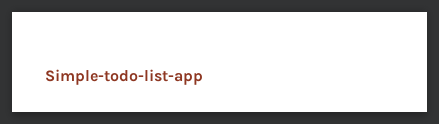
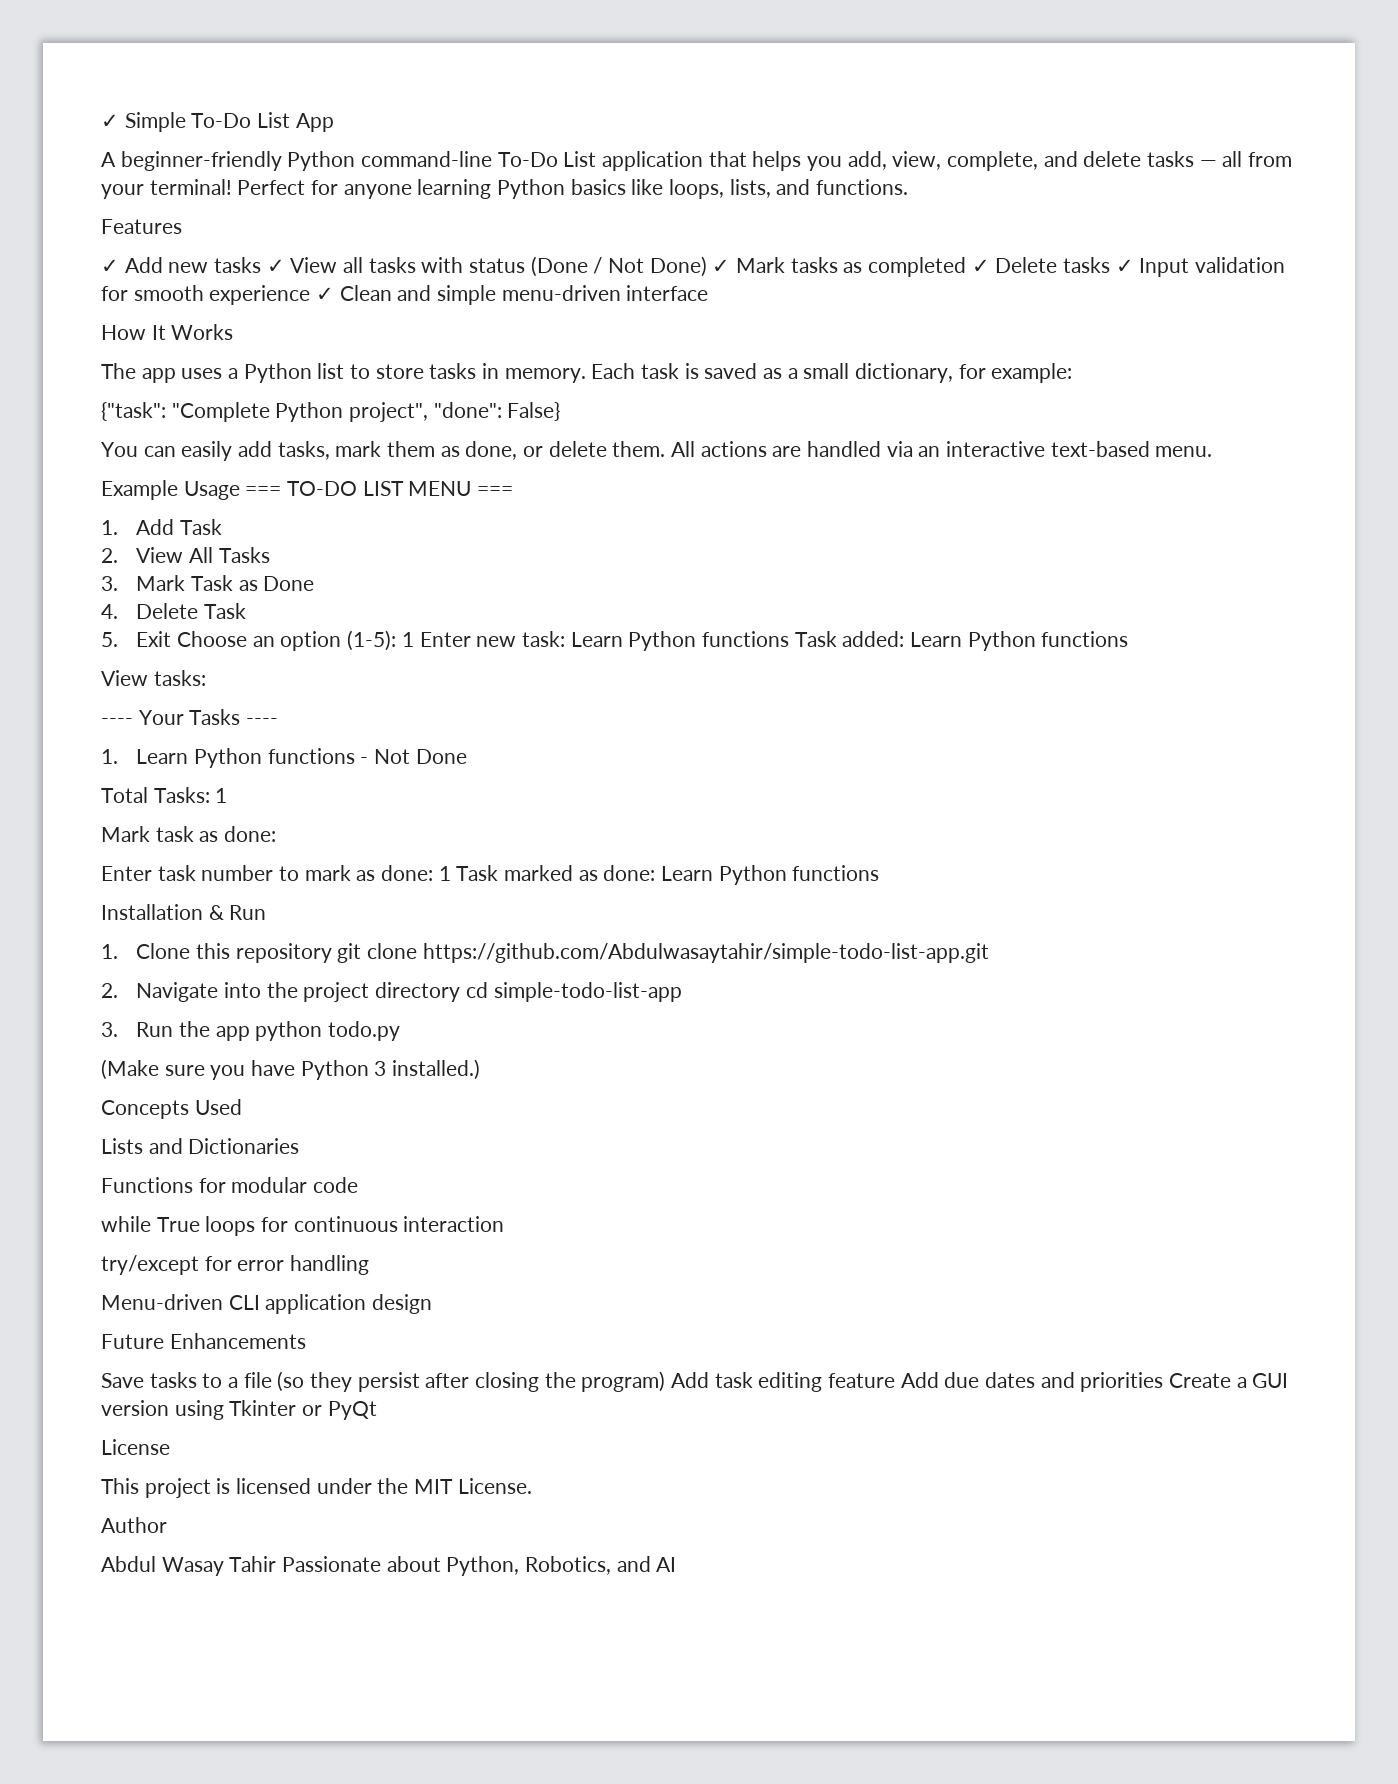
[45,69,203,85] Simple-todo-list-app -> [101,112,334,132] [101,151,1293,171] [101,179,909,199] [101,219,182,234] [101,256,1286,277] [101,285,709,305] [101,324,234,340] [101,363,1073,383] [101,402,561,422] [101,441,1213,461] [101,480,514,500] [101,519,223,535] [101,547,270,563] [101,575,315,591] [101,603,247,619] [101,630,1129,651] [101,670,206,686] [101,709,279,725] [101,748,467,768] [101,787,228,803] [101,826,277,842] [101,865,880,885] [101,904,267,920] [101,943,989,963] [101,982,682,1002] [101,1021,401,1041] [101,1059,481,1080] [101,1099,242,1119] [101,1138,300,1154] [101,1177,359,1193] [101,1216,505,1236] [101,1255,370,1275] [101,1294,433,1314] [101,1333,306,1349] [101,1371,1289,1392] [101,1400,377,1420] [101,1439,170,1455] [101,1478,532,1498] [101,1517,167,1533] [101,1556,677,1576] ✓ Simple To-Do List App // A beginner-friendly Python command-line To-Do List application that helps you add, view, complete, and delete tasks — all from your terminal! Perfect for anyone learning Python basics like loops, lists, and functions. // Features // ✓ Add new tasks ✓ View all tasks with status (Done / Not Done) ✓ Mark tasks as completed ✓ Delete tasks ✓ Input validation for smooth experience ✓ Clean and simple menu-driven interface // How It Works // The app uses a Python list to store tasks in memory. Each task is saved as a small dictionary, for example: // {"task": "Complete Python project", "done": False} // You can easily add tasks, mark them as done, or delete them. All actions are handled via an interactive text-based menu. // Example Usage === TO-DO LIST MENU === // 1. Add Task // 2. View All Tasks // 3. Mark Task as Done // 4. Delete Task // 5. Exit Choose an option (1-5): 1 Enter new task: Learn Python functions Task added: Learn Python functions // View tasks: // ---- Your Tasks ---- // 1. Learn Python functions - Not Done // Total Tasks: 1 // Mark task as done: // Enter task number to mark as done: 1 Task marked as done: Learn Python functions // Installation & Run // 1. Clone this repository git clone https://github.com/Abdulwasaytahir/simple-todo-list-app.git // 2. Navigate into the project directory cd simple-todo-list-app // 3. Run the app python todo.py // (Make sure you have Python 3 installed.) // Concepts Used // Lists and Dictionaries // Functions for modular code // while True loops for continuous interaction // try/except for error handling // Menu-driven CLI application design // Future Enhancements // Save tasks to a file (so they persist after closing the program) Add task editing feature Add due dates and priorities Create a GUI version using Tkinter or PyQt // License // This project is licensed under the MIT License. // Author // Abdul Wasay Tahir Passionate about Python, Robotics, and AI

